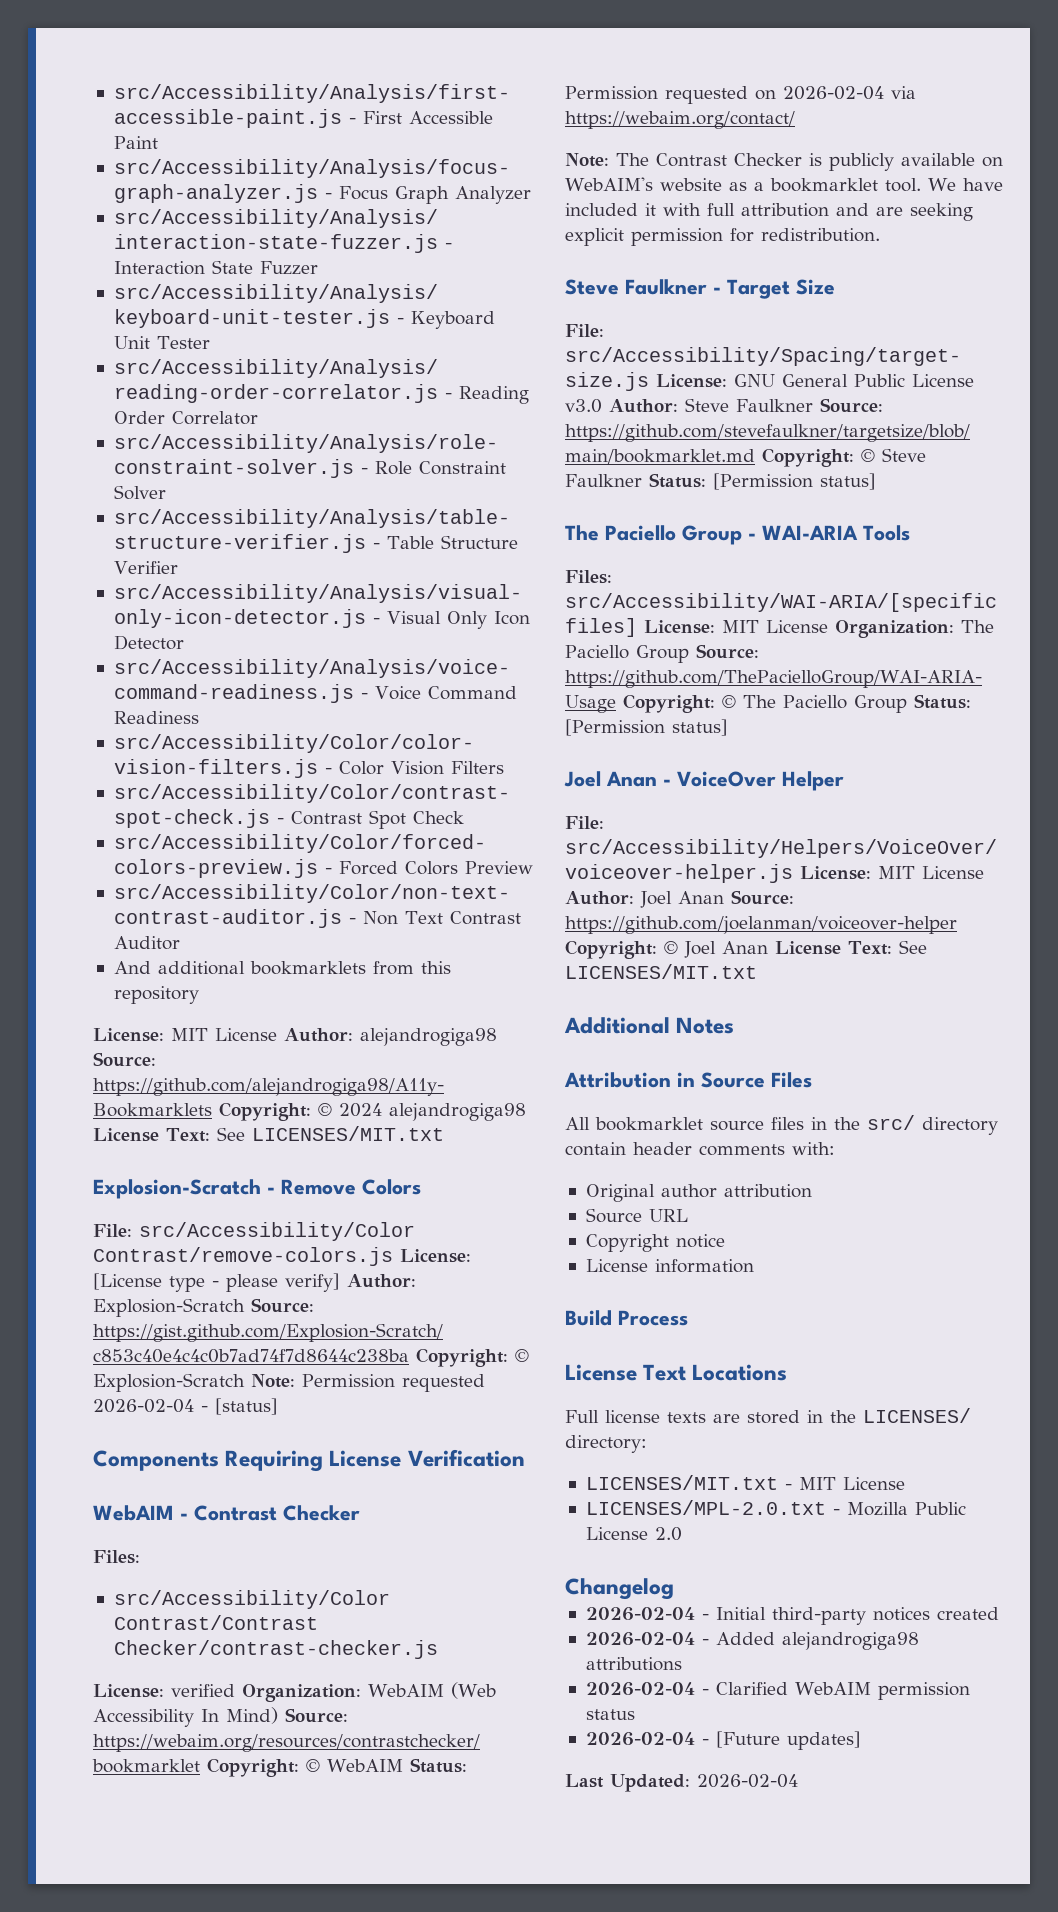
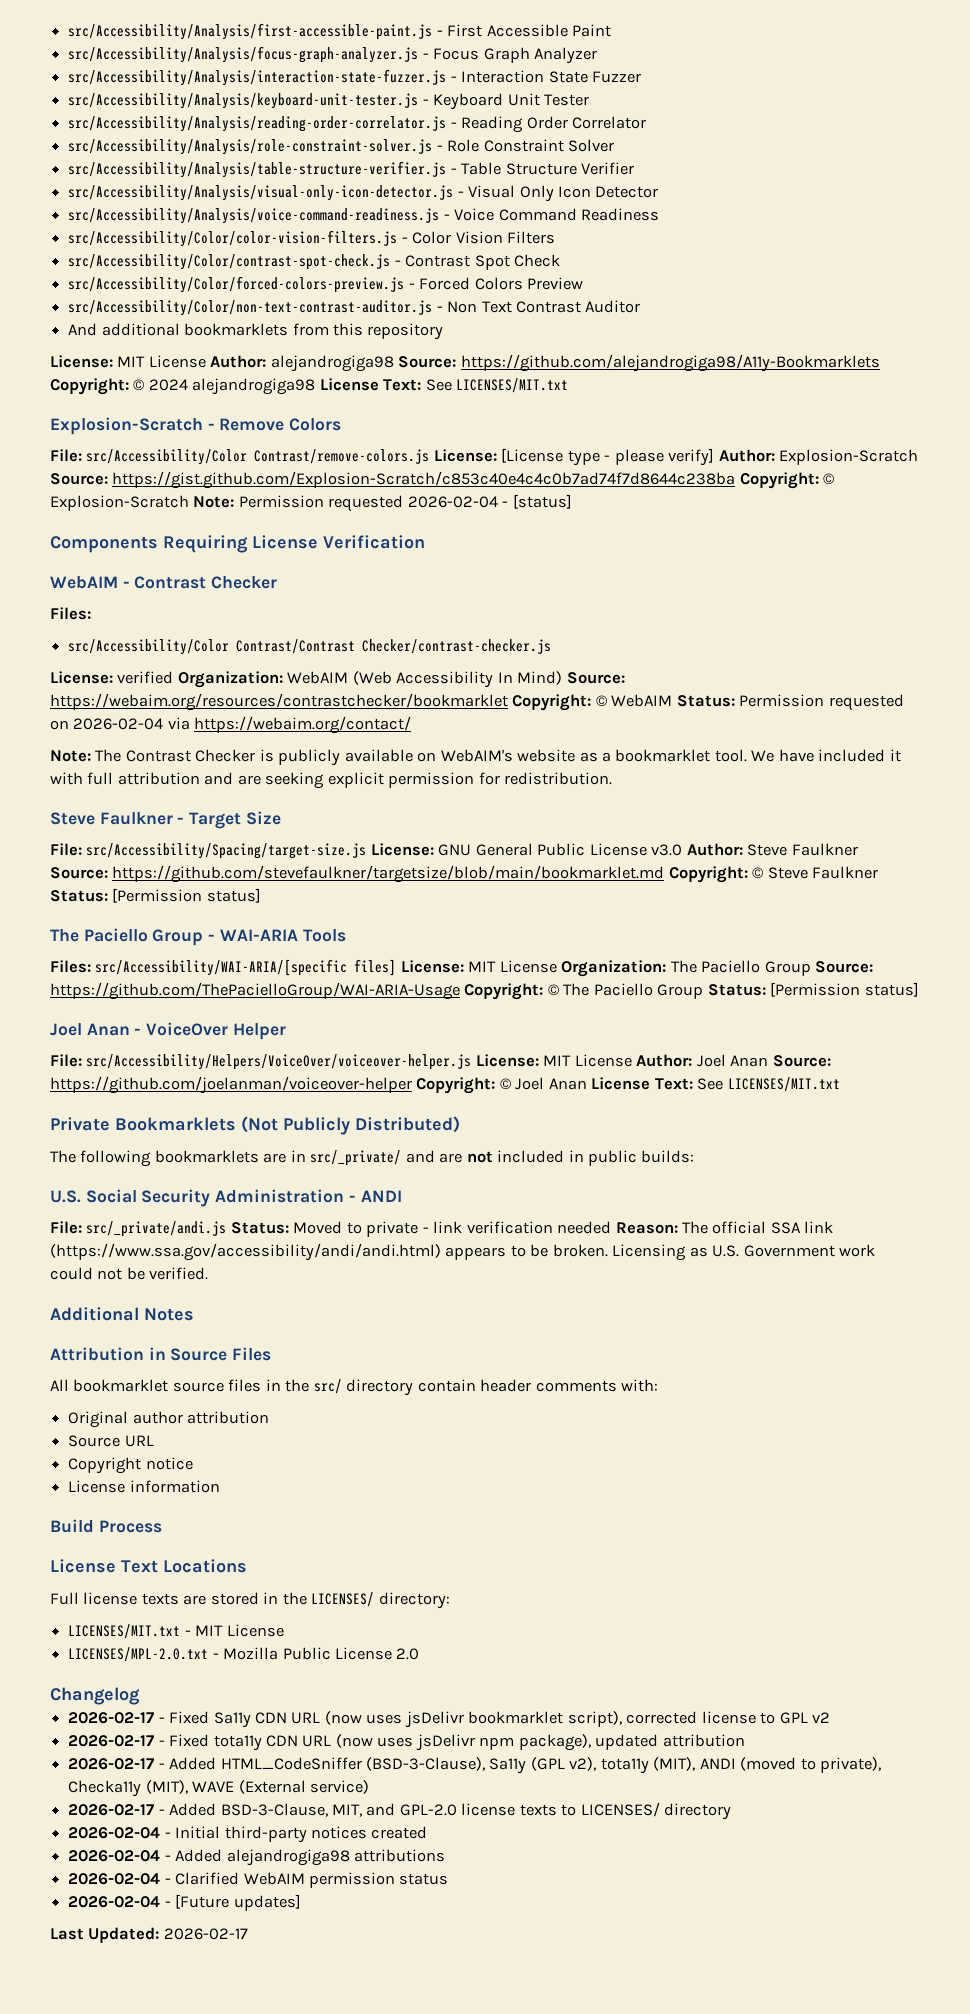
(757, 971) none -> [50,1116,460,1135] [50,1150,695,1167] [50,1189,402,1207] [50,1221,834,1237] [50,1243,876,1261] [50,1267,209,1280] // Private Bookmarklets (Not Publicly Distributed) // The following bookmarklets are in src/_private/ and are not included in public builds: // U.S. Social Security Administration - ANDI // File: src/_private/andi.js Status: Moved to private - link verification needed Reason: The official SSA link (https://www.ssa.gov/accessibility/andi/andi.html) appears to be broken. Licensing as U.S. Government work could not be verified.
(674, 1589) none -> [68,1711,830,1728] [68,1734,745,1751] [68,1757,882,1774] [68,1780,369,1797] [68,1802,732,1820] // 2026-02-17 - Fixed Sa11y CDN URL (now uses jsDelivr bookmarklet script), corrected license to GPL v2 // 2026-02-17 - Fixed tota11y CDN URL (now uses jsDelivr npm package), updated attribution // 2026-02-17 - Added HTML_CodeSniffer (BSD-3-Clause), Sa11y (GPL v2), tota11y (MIT), ANDI (moved to private), Checka11y (MIT), WAVE (External service) // 2026-02-17 - Added BSD-3-Clause, MIT, and GPL-2.0 license texts to LICENSES/ directory
[697,1774,798,1788] 2026-02-04 -> [163,1928,248,1940] 2026-02-17

